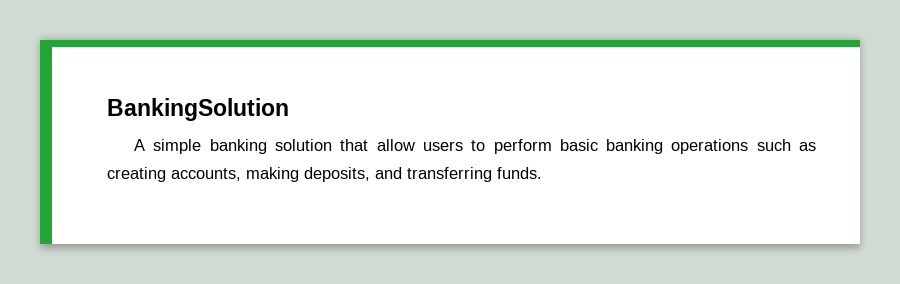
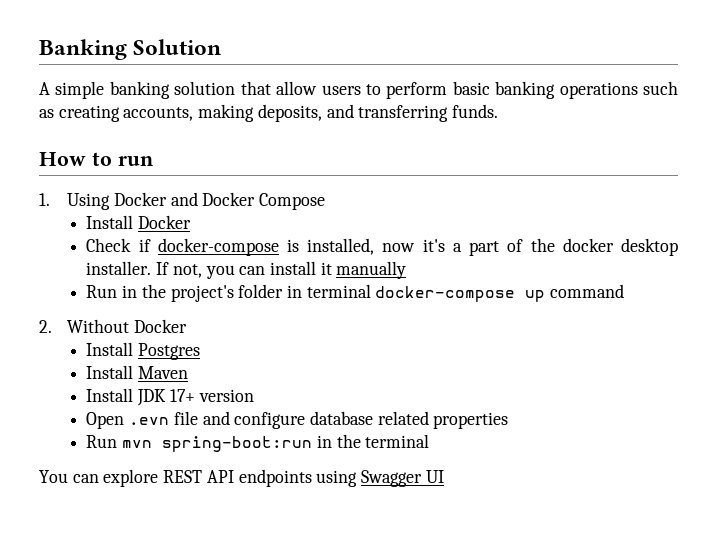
[107,98,289,121] BankingSolution -> [39,39,222,60] Banking Solution
(542, 173) none -> [39,152,154,166] [39,192,326,210] [86,215,192,229] [86,238,678,256] [86,261,407,279] [86,284,625,302] [39,319,187,333] [86,342,201,360] [86,365,189,379] [86,388,254,406] [86,411,509,429] [86,434,430,452] [39,469,444,487] // How to run // 1. Using Docker and Docker Compose // Install Docker // Check if docker-compose is installed, now it's a part of the docker desktop installer. If not, you can install it manually // Run in the project's folder in terminal docker-compose up command // 2. Without Docker // Install Postgres // Install Maven // Install JDK 17+ version // Open .evn file and configure database related properties // Run mvn spring-boot:run in the terminal // You can explore REST API endpoints using Swagger UI

